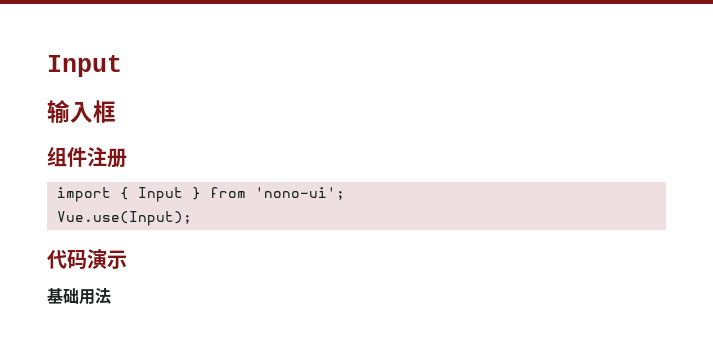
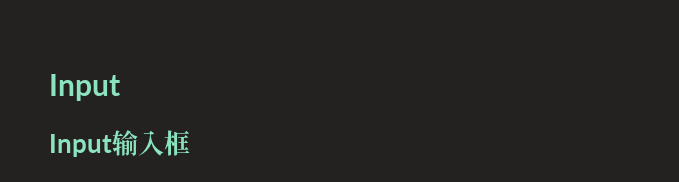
(122, 66) none -> [49,134,112,157] Input
[47,147,127,168] [56,187,345,202] [56,211,192,226] [47,249,127,270] [47,287,111,305] // 组件注册 // import { Input } from 'nono-ui'; // Vue.use(Input); // 代码演示 // 基础用法 -> (190, 143) none

